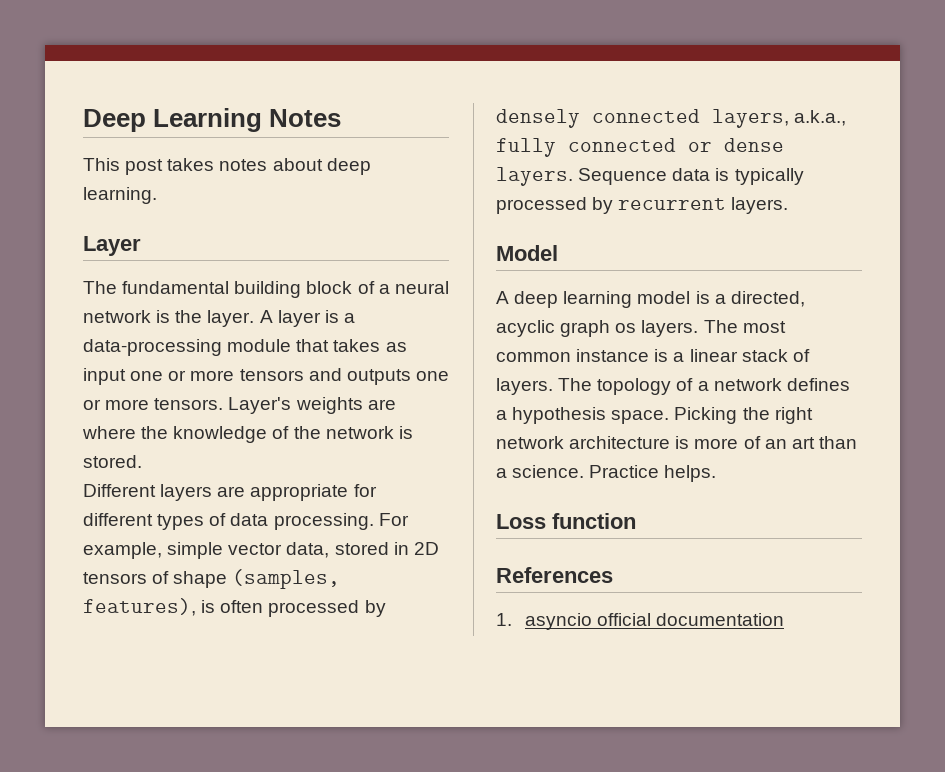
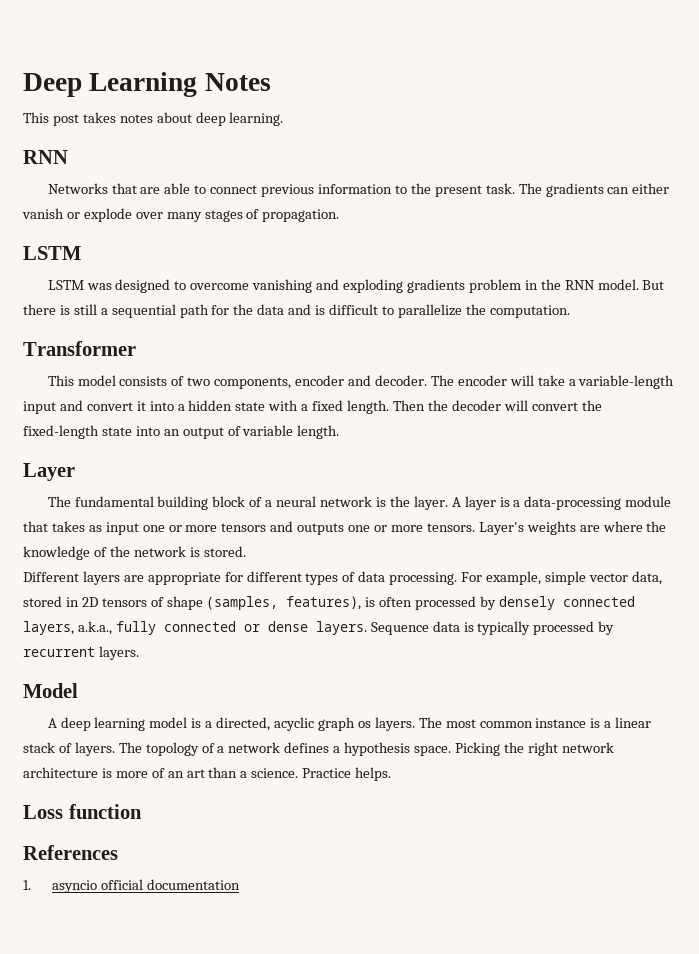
(157, 195) none -> [23,150,68,164] [47,183,670,197] [22,208,340,222] [23,246,81,260] [47,279,665,293] [23,304,570,318] [23,341,136,356] [47,375,675,389] [23,400,602,414] [23,425,340,439] // RNN // Networks that are able to connect previous information to the present task. The gradients can either vanish or explode over many stages of propagation. // LSTM // LSTM was designed to overcome vanishing and exploding gradients problem in the RNN model. But there is still a sequential path for the data and is difficult to parallelize the computation. // Transformer // This model consists of two components, encoder and decoder. The encoder will take a variable-length input and convert it into a hidden state with a fixed length. Then the decoder will convert the fixed-length state into an output of variable length.

